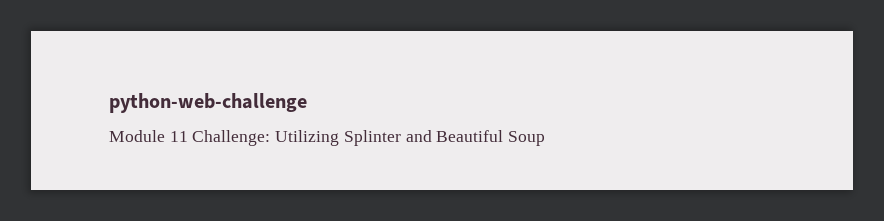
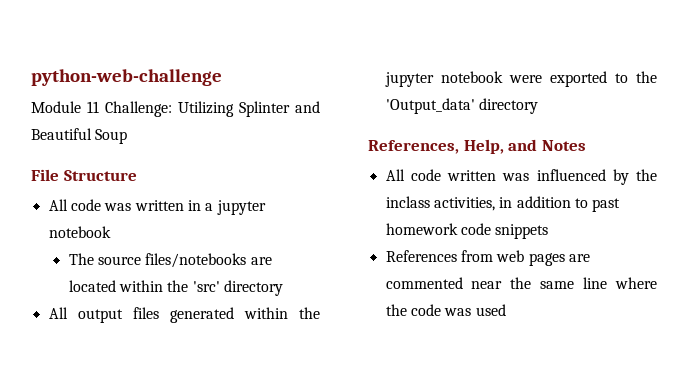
(546, 138) none -> [31,169,137,181] [48,199,266,215] [48,226,111,238] [68,253,272,268] [68,280,283,296] [48,307,320,323] [384,71,657,87] [385,98,538,114] [368,139,586,154] [385,169,657,185] [385,196,621,212] [385,223,549,239] [385,250,590,266] [385,277,657,289] [385,304,506,316] // File Structure // All code was written in a jupyter notebook // The source files/notebooks are located within the 'src' directory // All output files generated within the jupyter notebook were exported to the 'Output_data' directory // References, Help, and Notes // All code written was influenced by the inclass activities, in addition to past homework code snippets // References from web pages are commented near the same line where the code was used

